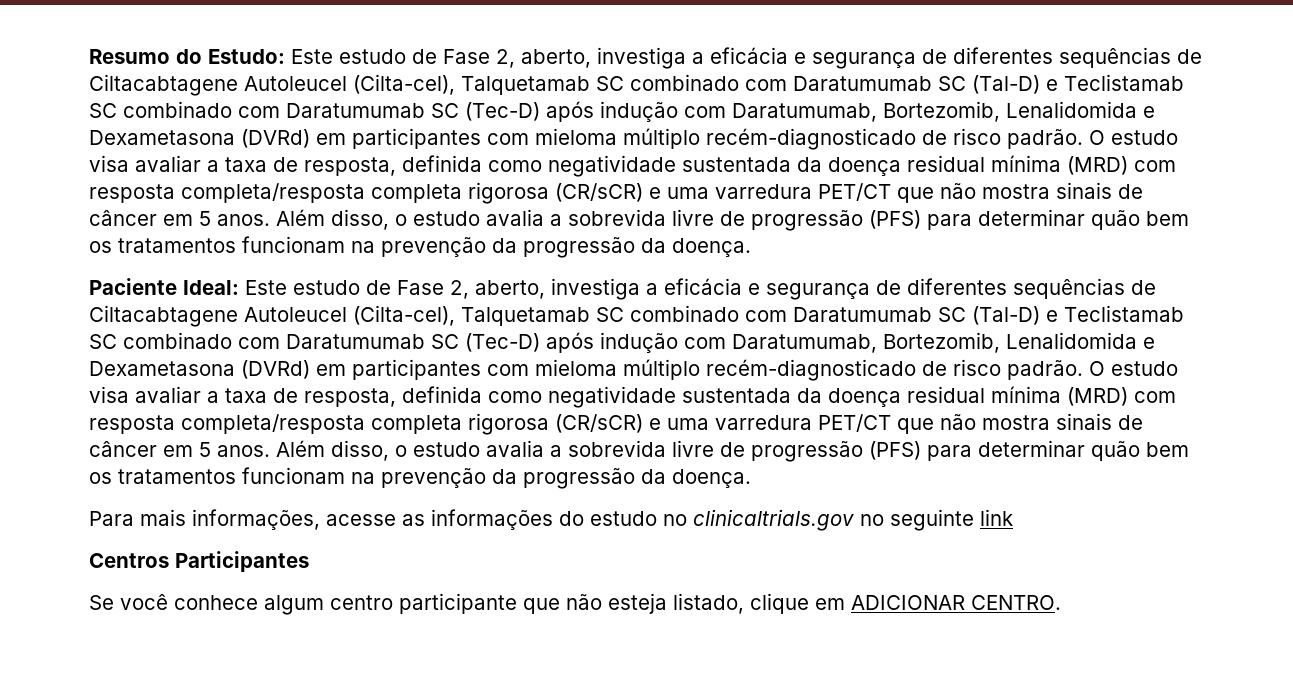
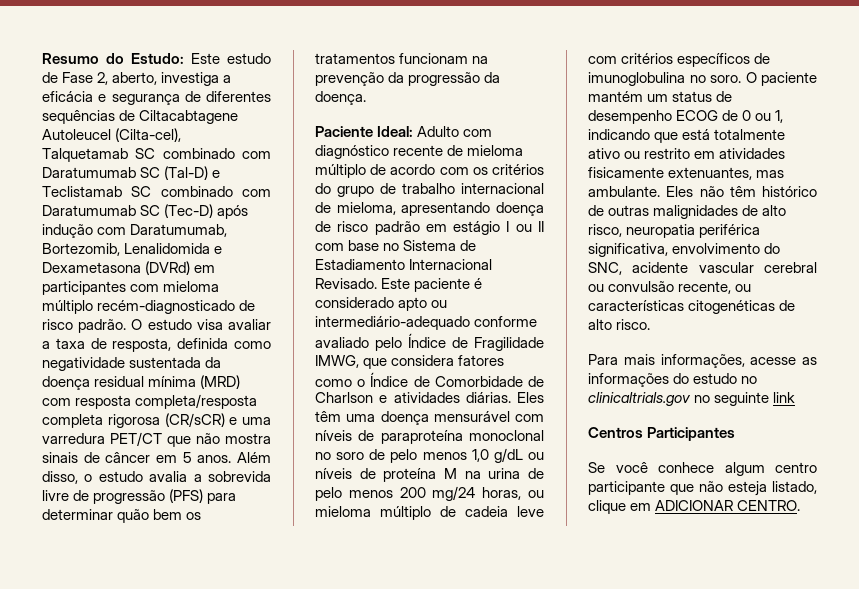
[245,278,1156,300] [89,305,1184,327] [89,332,1155,353] [89,359,1178,381] [89,386,1176,408] [89,413,1143,435] [89,440,1189,462] [89,467,751,489] Este estudo de Fase 2, aberto, investiga a eficácia e segurança de diferentes sequências de Ciltacabtagene Autoleucel (Cilta-cel), Talquetamab SC combinado com Daratumumab SC (Tal-D) e Teclistamab SC combinado com Daratumumab SC (Tec-D) após indução com Daratumumab, Bortezomib, Lenalidomida e Dexametasona (DVRd) em participantes com mieloma múltiplo recém-diagnosticado de risco padrão. O estudo visa avaliar a taxa de resposta, definida como negatividade sustentada da doença residual mínima (MRD) com resposta completa/resposta completa rigorosa (CR/sCR) e uma varredura PET/CT que não mostra sinais de câncer em 5 anos. Além disso, o estudo avalia a sobrevida livre de progressão (PFS) para determinar quão bem os tratamentos funcionam na prevenção da progressão da doença. -> [417,126,493,137] [315,145,524,159] [315,164,544,178] [315,183,544,197] [315,202,544,216] [315,221,544,235] [315,240,477,251] [315,259,493,270] [315,278,483,292] [315,297,448,311] [315,316,538,330] [315,333,544,351] [315,355,505,369] [315,372,544,387] [315,392,544,403] [315,411,544,425] [315,430,544,444] [315,448,544,463] [315,468,544,482] [315,486,544,501] [315,506,544,520] [588,53,771,67] [588,72,817,86] [588,91,733,102] [588,110,784,124] [588,129,786,143] [588,148,786,159] [588,167,785,180] [588,186,817,197] [588,205,787,219] [588,224,761,238] [588,243,781,257] [588,262,817,275] [588,281,752,294] [588,300,796,314] [588,319,651,330] Adulto com diagnóstico recente de mieloma múltiplo de acordo com os critérios do grupo de trabalho internacional de mieloma, apresentando doença de risco padrão em estágio I ou II com base no Sistema de Estadiamento Internacional Revisado. Este paciente é considerado apto ou intermediário-adequado conforme avaliado pelo Índice de Fragilidade IMWG, que considera fatores como o Índice de Comorbidade de Charlson e atividades diárias. Eles têm uma doença mensurável com níveis de paraproteína monoclonal no soro de pelo menos 1,0 g/dL ou níveis de proteína M na urina de pelo menos 200 mg/24 horas, ou mieloma múltiplo de cadeia leve com critérios específicos de imunoglobulina no soro. O paciente mantém um status de desempenho ECOG de 0 ou 1, indicando que está totalmente ativo ou restrito em atividades fisicamente extenuantes, mas ambulante. Eles não têm histórico de outras malignidades de alto risco, neuropatia periférica significativa, envolvimento do SNC, acidente vascular cerebral ou convulsão recente, ou características citogenéticas de alto risco.

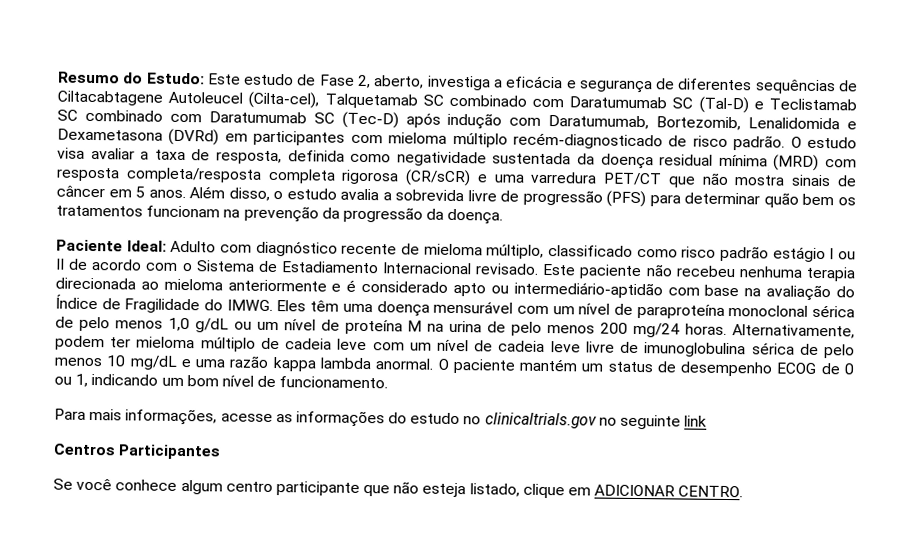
[315,164,544,178] [315,183,544,197] [315,202,544,216] [315,221,331,232] múltiplo de acordo com os critérios do grupo de trabalho internacional de mieloma, apresentando doença de -> [486,244,678,259] múltiplo, classificado como
[425,224,447,232] em -> (769, 253) none
[315,240,400,251] com base no -> [68,258,193,272] de acordo com o
[315,278,377,289] Revisado. -> [475,263,540,275] revisado.
[474,278,483,289] [315,297,448,311] [315,316,538,330] [315,333,544,351] [315,355,505,369] [315,372,544,387] [315,392,511,403] é considerado apto ou intermediário-adequado conforme avaliado pelo Índice de Fragilidade IMWG, que considera fatores como o Índice de Comorbidade de Charlson e atividades diárias. -> [645,264,856,282] [55,277,855,302] [55,294,273,314] não recebeu nenhuma terapia direcionada ao mieloma anteriormente e é considerado apto ou intermediário-aptidão com base na avaliação do Índice de Fragilidade do IMWG.
[315,430,352,441] níveis -> [552,303,611,315] um nível
[315,452,365,460] no soro -> [812,304,855,318] sérica
[315,468,352,479] níveis -> [256,319,316,331] um nível
[482,487,544,500] horas, ou -> [685,323,855,339] [55,335,132,351] horas. Alternativamente, podem ter
[621,53,771,67] [588,72,741,86] critérios específicos de imunoglobulina no soro. -> [409,339,855,359] [54,355,435,372] um nível de cadeia leve livre de imunoglobulina sérica de pelo menos 10 mg/dL e uma razão kappa lambda anormal.
[654,129,786,143] [588,148,786,159] [588,167,785,180] [588,186,817,197] [588,205,787,219] [588,224,761,238] [588,243,781,257] [588,262,817,275] [588,281,752,294] [588,300,796,314] [588,319,651,330] que está totalmente ativo ou restrito em atividades fisicamente extenuantes, mas ambulante. Eles não têm histórico de outras malignidades de alto risco, neuropatia periférica significativa, envolvimento do SNC, acidente vascular cerebral ou convulsão recente, ou características citogenéticas de alto risco. -> [161,375,389,389] um bom nível de funcionamento.

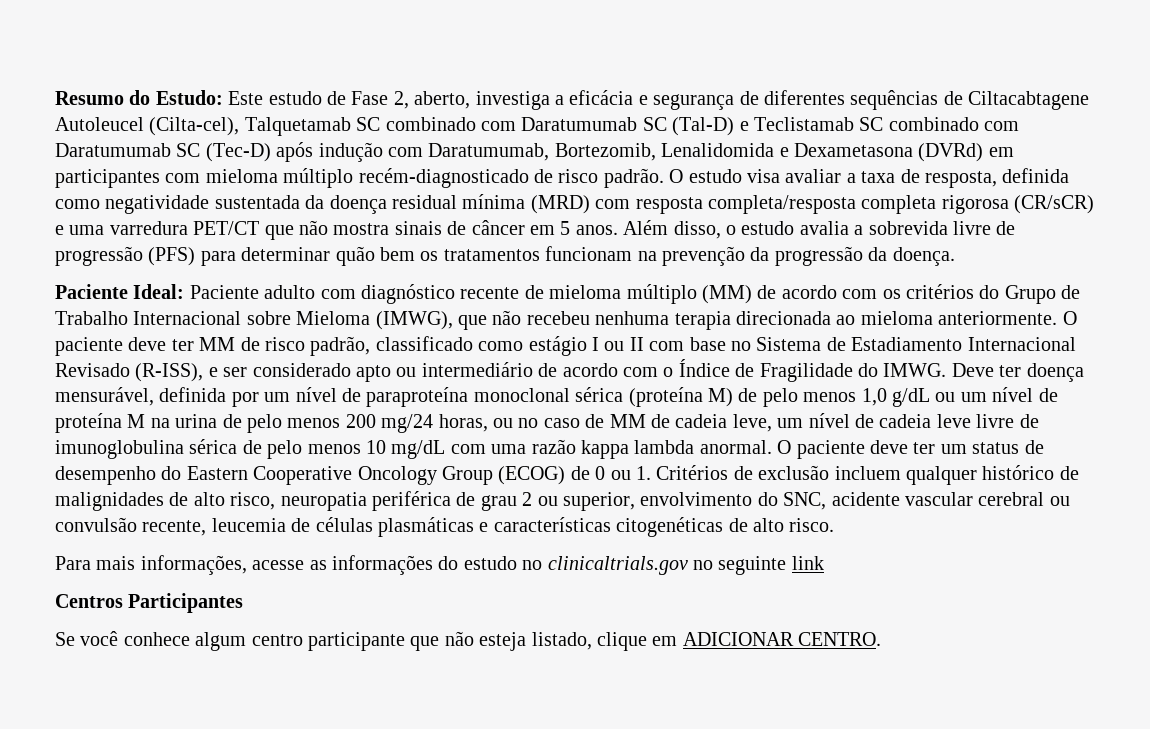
[170,240,217,253] Adulto -> [189,285,316,299] Paciente adulto
[486,244,856,263] [55,258,643,280] múltiplo, classificado como risco padrão estágio I ou II de acordo com o Sistema de Estadiamento Internacional revisado. Este paciente -> [626,284,1081,304] [55,311,487,330] múltiplo (MM) de acordo com os critérios do Grupo de Trabalho Internacional sobre Mieloma (IMWG), que
[227,279,855,302] anteriormente e é considerado apto ou intermediário-aptidão com base na avaliação do -> [938,311,1077,325] [55,336,1076,356] [55,362,674,382] anteriormente. O paciente deve ter MM de risco padrão, classificado como estágio I ou II com base no Sistema de Estadiamento Internacional Revisado (R-ISS), e ser considerado apto ou intermediário de acordo com o
[276,300,549,317] Eles têm uma doença mensurável com -> [951,363,1084,382] [55,387,259,407] Deve ter doença mensurável, definida por
(855, 311) none -> [628,387,733,407] (proteína M)
[685,323,855,339] [55,335,405,352] horas. Alternativamente, podem ter mieloma múltiplo de cadeia leve com -> [438,414,772,432] horas, ou no caso de MM de cadeia leve,
[180,358,191,368] e -> [450,444,486,454] com
[519,358,579,372] mantém -> [869,440,936,454] deve ter
[776,362,855,375] [54,373,389,389] ECOG de 0 ou 1, indicando um bom nível de funcionamento. -> [161,465,1079,485] [55,491,1070,511] [55,517,835,537] do Eastern Cooperative Oncology Group (ECOG) de 0 ou 1. Critérios de exclusão incluem qualquer histórico de malignidades de alto risco, neuropatia periférica de grau 2 ou superior, envolvimento do SNC, acidente vascular cerebral ou convulsão recente, leucemia de células plasmáticas e características citogenéticas de alto risco.

